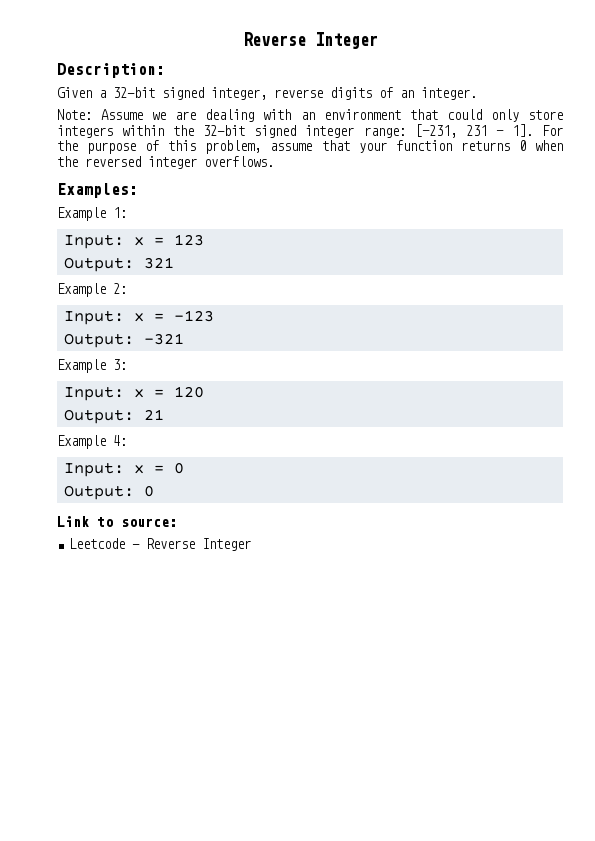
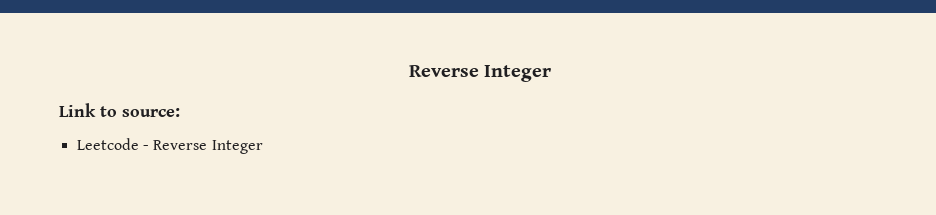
[242,32,378,49] [57,63,165,78] [57,87,477,100] [57,109,563,122] [57,124,563,138] [57,140,563,154] [57,156,274,169] [57,183,138,198] [57,207,127,221] [63,234,204,249] [63,257,174,272] [57,283,127,297] [63,310,214,325] [63,333,184,348] [57,359,127,373] [63,386,204,401] [63,409,164,424] [57,435,127,449] [63,462,184,477] [63,485,154,500] Reverse Integer // Description: // Given a 32-bit signed integer, reverse digits of an integer. // Note: Assume we are dealing with an environment that could only store integers within the 32-bit signed integer range: [−231, 231 − 1]. For the purpose of this problem, assume that your function returns 0 when the reversed integer overflows. // Examples: // Example 1: // Input: x = 123 // Output: 321 // Example 2: // Input: x = -123 // Output: -321 // Example 3: // Input: x = 120 // Output: 21 // Example 4: // Input: x = 0 // Output: 0 -> [408,65,552,82] Reverse Integer

